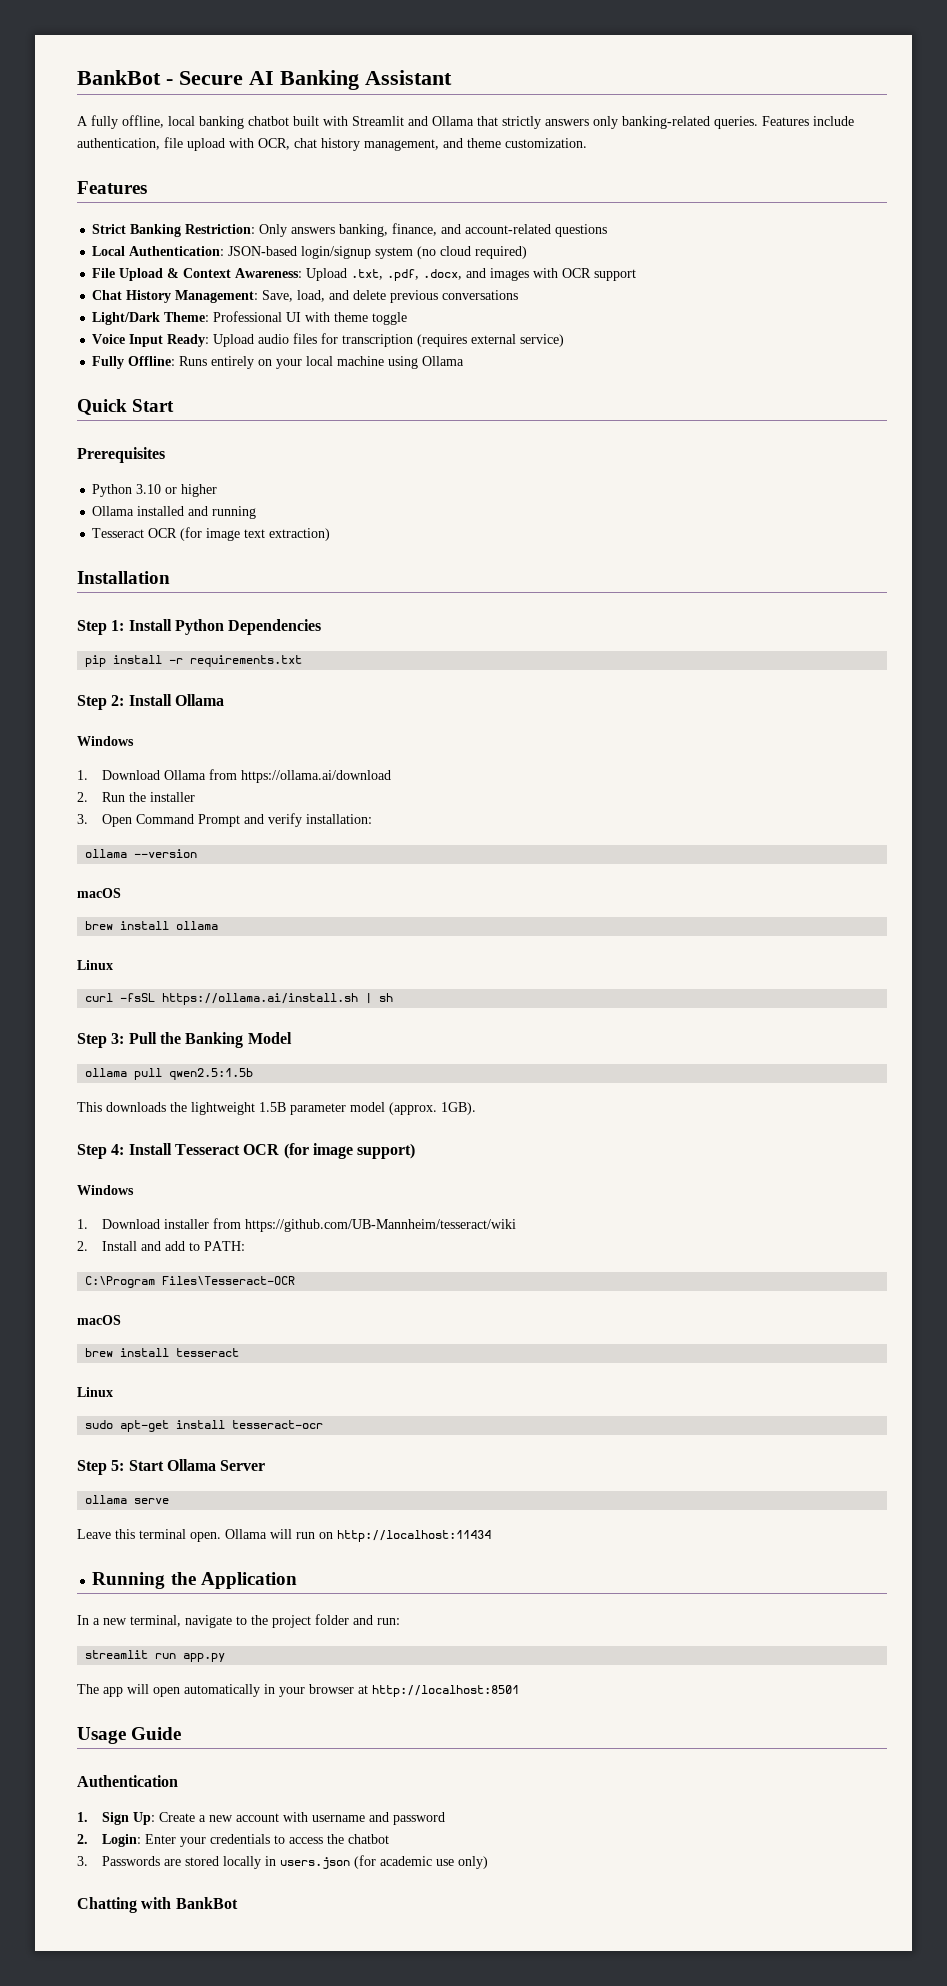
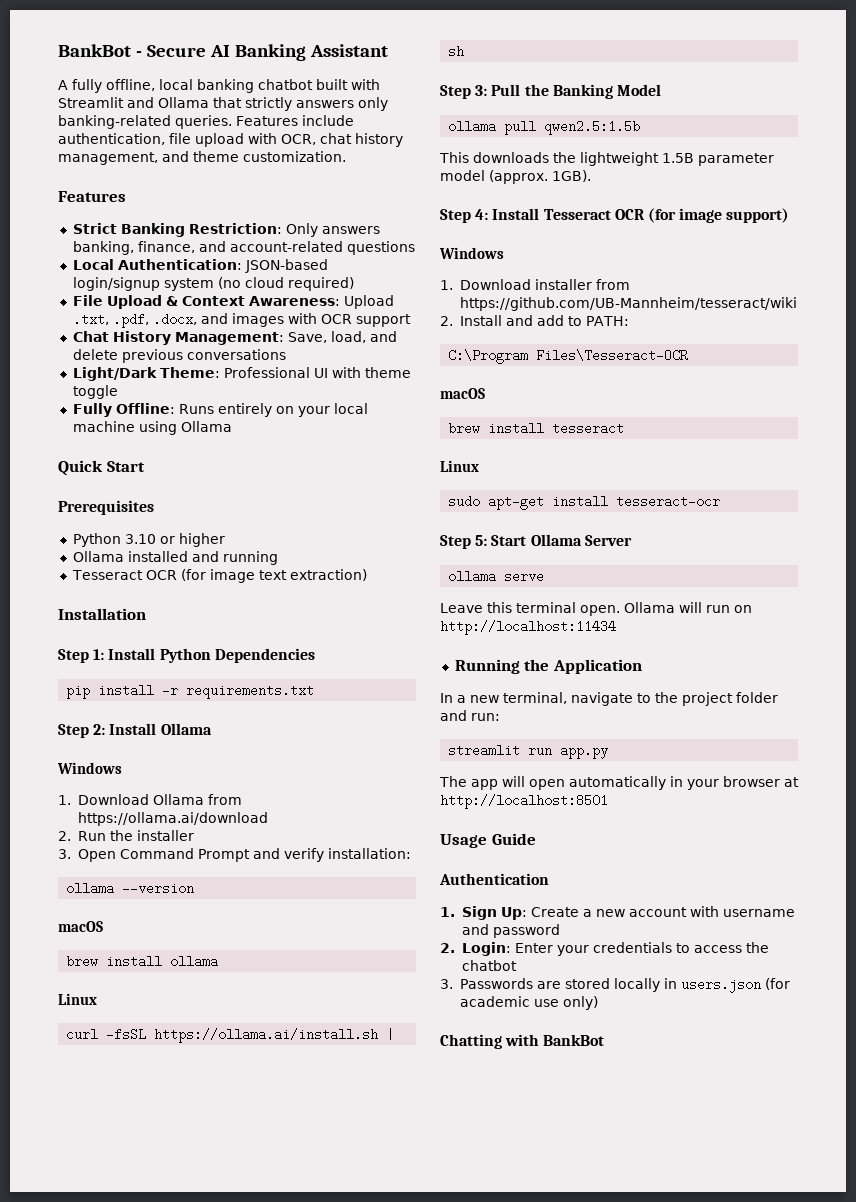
[92,333,565,347] // Voice Input Ready: Upload audio files for transcription (requires external service) -> (118, 392) none

